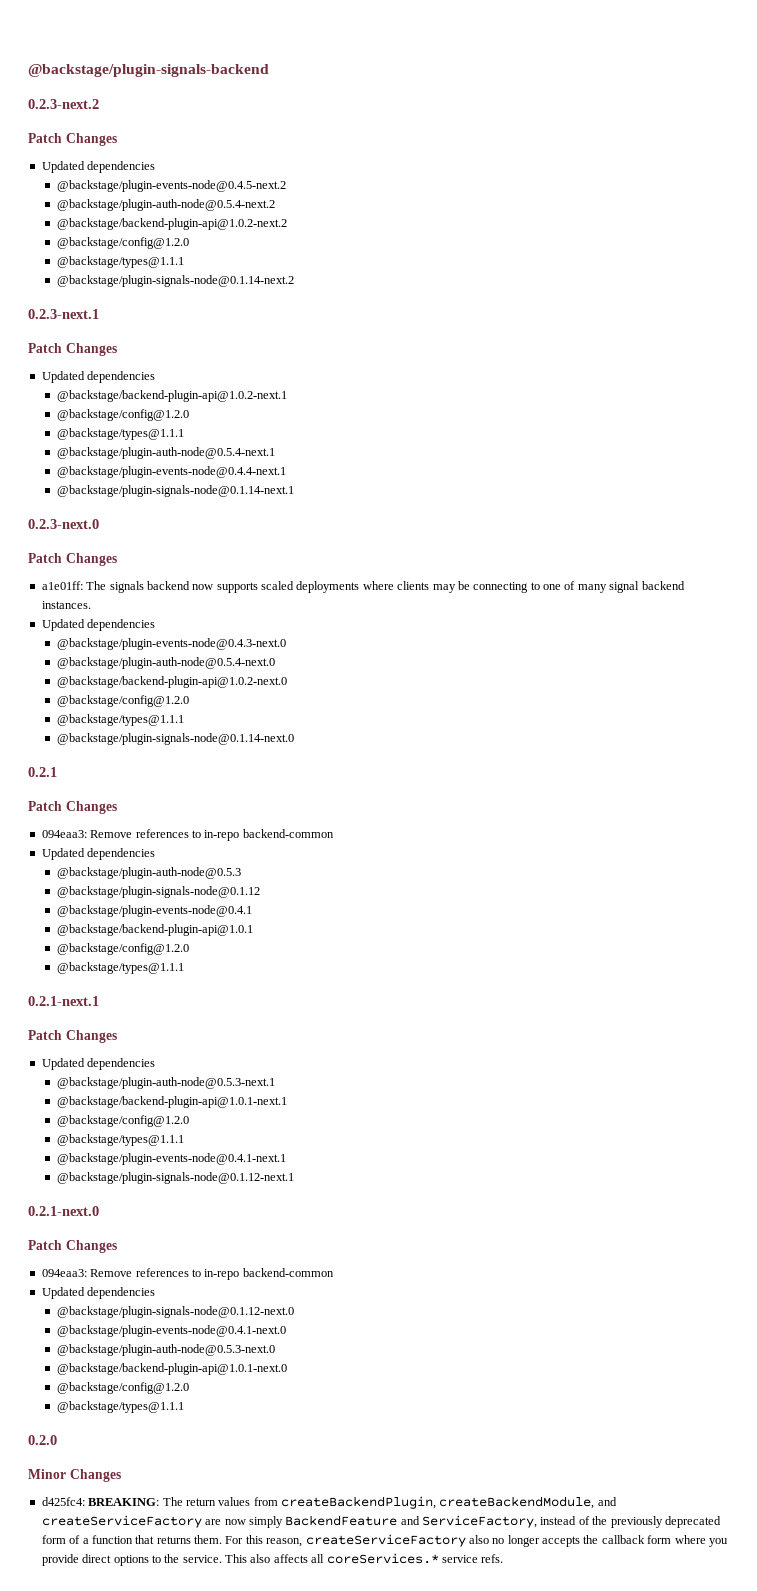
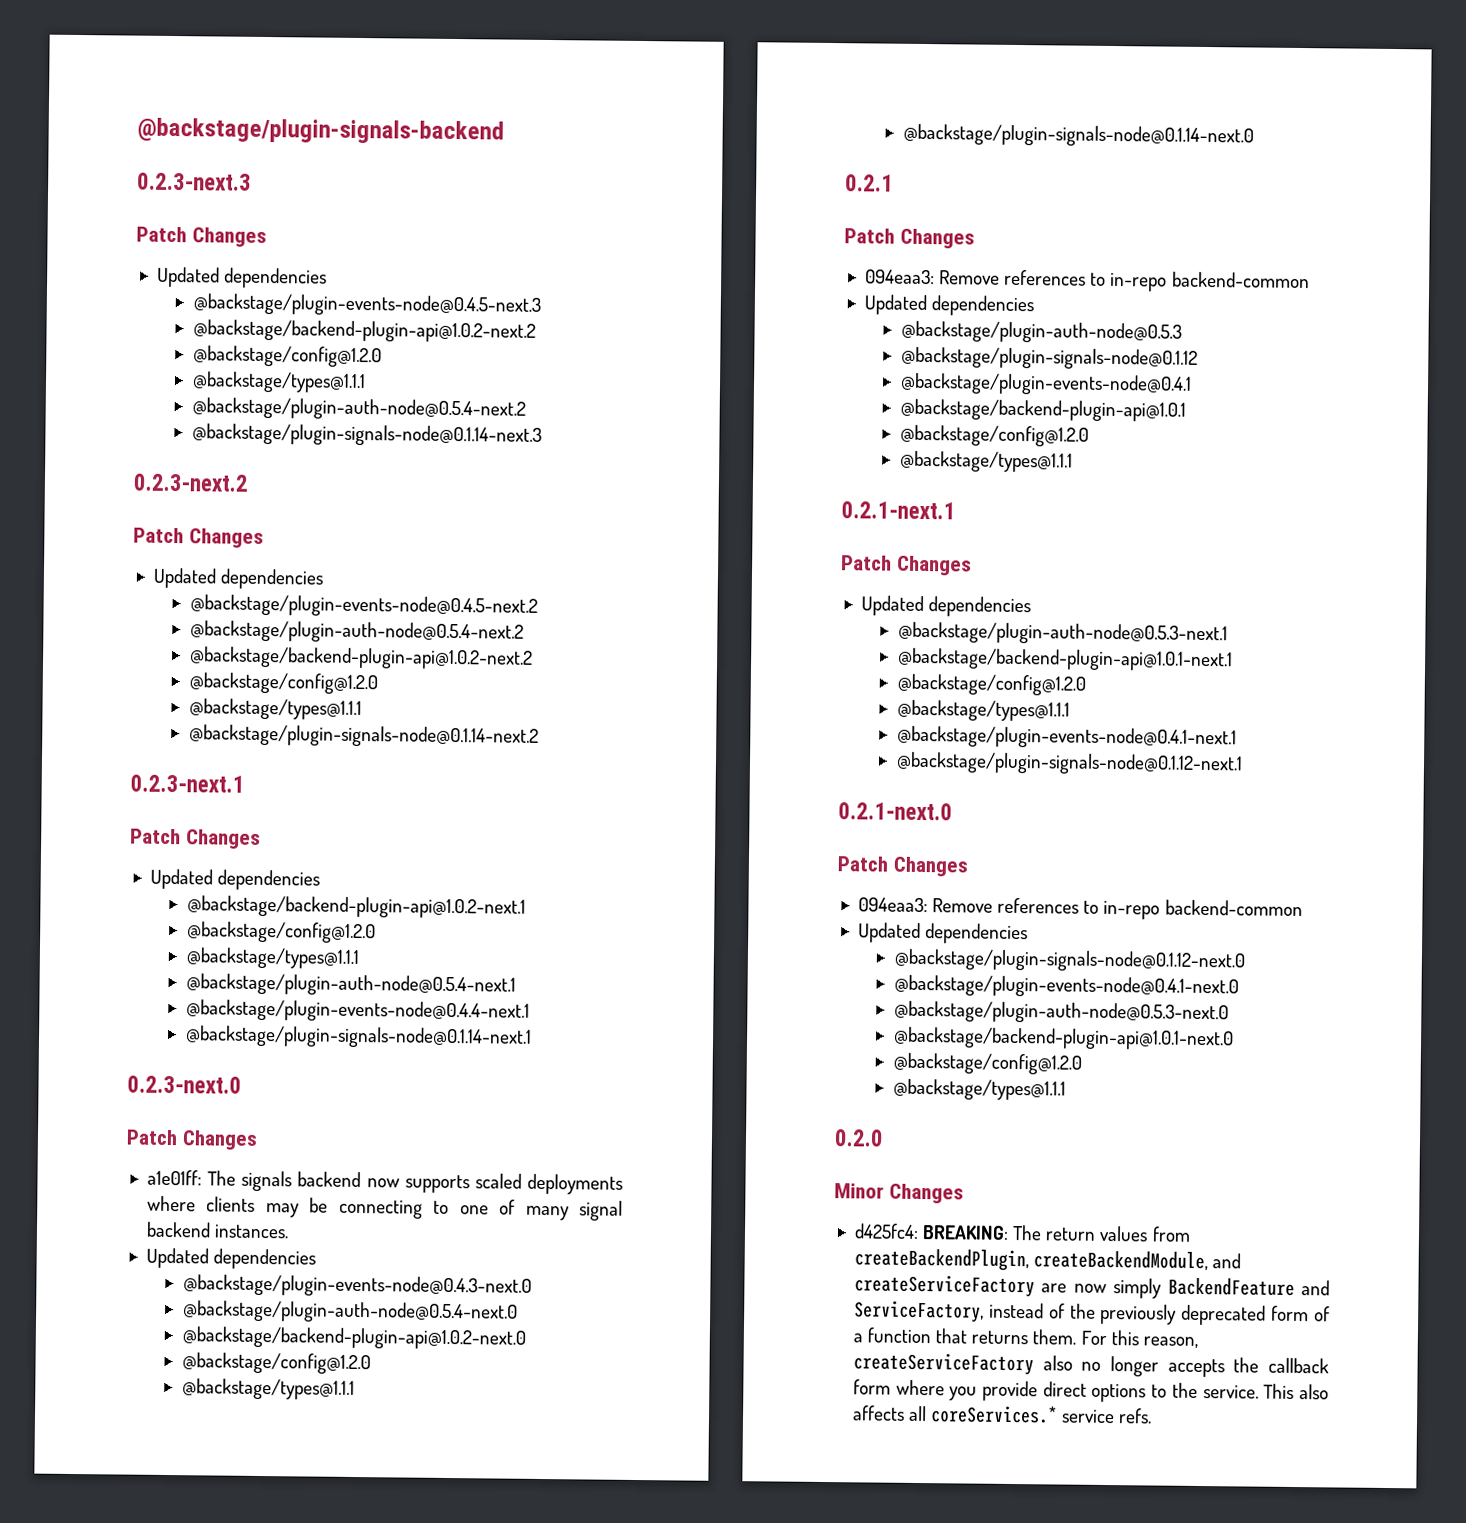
(269, 70) none -> [137,172,252,191] [136,226,267,248] [156,266,328,289] [192,293,541,317] [192,319,536,343] [192,345,382,368] [191,371,366,394] [191,397,526,421] [191,423,542,447] // 0.2.3-next.3 // Patch Changes // Updated dependencies // @backstage/plugin-events-node@0.4.5-next.3 // @backstage/backend-plugin-api@1.0.2-next.2 // @backstage/config@1.2.0 // @backstage/types@1.1.1 // @backstage/plugin-auth-node@0.5.4-next.2 // @backstage/plugin-signals-node@0.1.14-next.3

